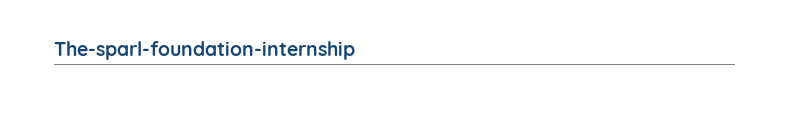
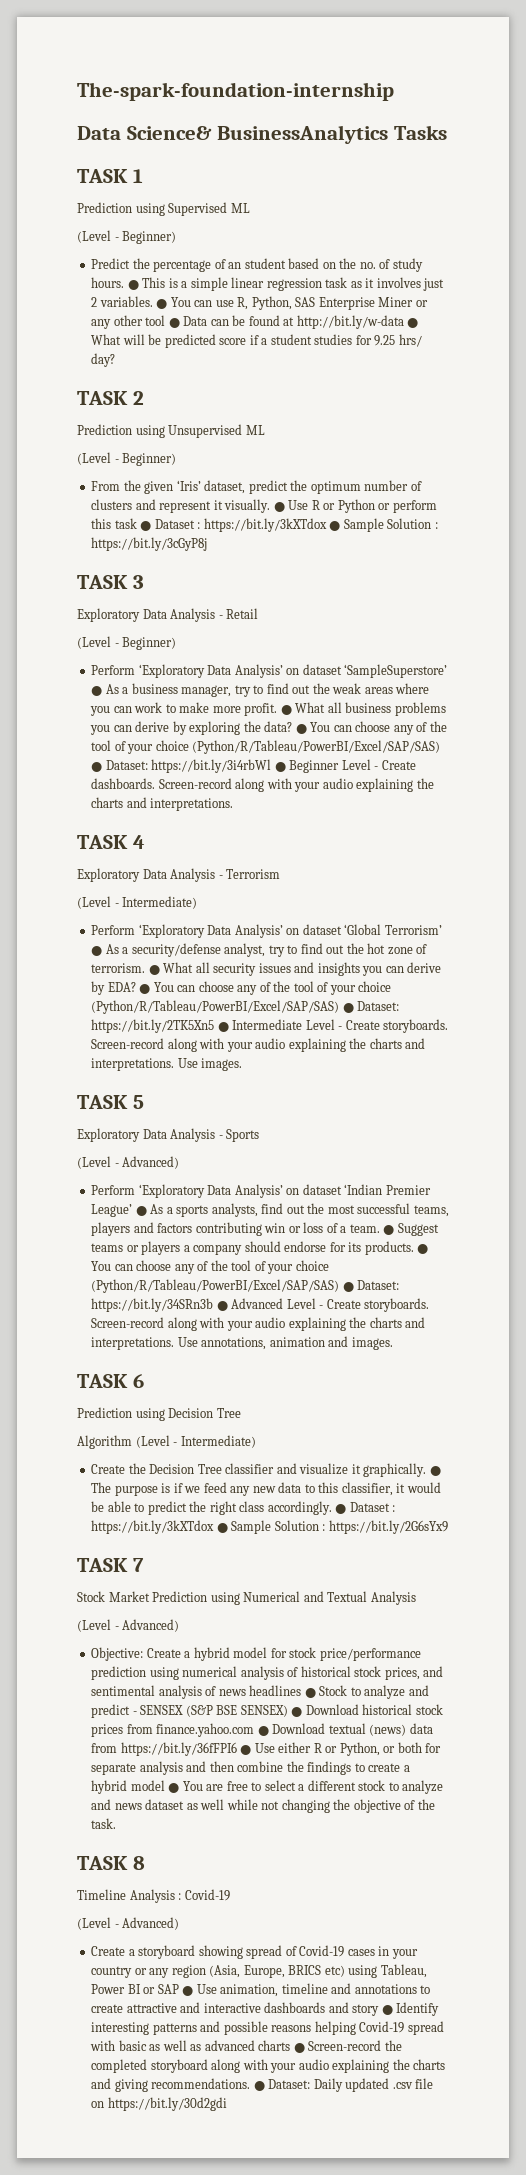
[54,41,355,60] The-sparl-foundation-internship -> [77,82,394,101] [77,125,447,144] [77,169,143,183] [77,202,250,216] [77,230,177,244] [91,258,423,272] [91,277,445,291] [91,296,428,310] [91,315,419,329] [91,334,422,348] [91,353,116,367] [77,391,144,405] [77,424,265,438] [77,452,177,466] [91,480,422,494] [91,499,437,513] [91,518,438,532] [91,537,208,551] [77,575,144,589] [77,608,259,622] [77,636,177,650] [91,664,448,678] [91,683,430,697] [90,702,446,716] [90,721,447,735] [91,740,441,754] [91,759,416,773] [91,778,434,792] [91,797,234,811] [77,835,145,849] [77,868,281,882] [77,896,198,909] [91,924,442,938] [91,943,428,957] [91,962,442,976] [91,981,392,995] [91,1000,400,1014] [91,1019,449,1033] [91,1038,426,1052] [91,1058,243,1071] [77,1095,144,1109] [77,1128,260,1142] [77,1156,180,1169] [91,1184,431,1198] [91,1203,449,1217] [91,1222,439,1236] [91,1241,429,1255] [91,1260,329,1274] [91,1279,400,1293] [91,1298,430,1312] [91,1317,426,1331] [91,1336,393,1350] [77,1374,144,1388] [77,1407,241,1421] [77,1435,256,1449] [91,1463,441,1477] [91,1482,441,1496] [91,1501,396,1515] [91,1520,448,1534] [77,1558,144,1572] [77,1591,416,1605] [77,1619,180,1632] [91,1647,421,1661] [91,1666,444,1680] [91,1685,429,1699] [91,1704,443,1718] [91,1723,433,1737] [91,1742,442,1756] [91,1761,410,1775] [91,1780,444,1794] [91,1799,435,1813] [91,1818,117,1829] [77,1856,145,1870] [77,1889,230,1903] [77,1917,180,1930] [91,1945,418,1959] [91,1964,427,1978] [91,1983,431,1997] [91,2002,440,2016] [91,2021,444,2035] [90,2040,402,2053] [91,2059,446,2073] [91,2078,434,2092] [91,2097,227,2111] The-spark-foundation-internship // Data Science& BusinessAnalytics Tasks // TASK 1 // Prediction using Supervised ML // (Level - Beginner) // Predict the percentage of an student based on the no. of study hours. ● This is a simple linear regression task as it involves just 2 variables. ● You can use R, Python, SAS Enterprise Miner or any other tool ● Data can be found at http://bit.ly/w-data ● What will be predicted score if a student studies for 9.25 hrs/ day? // TASK 2 // Prediction using Unsupervised ML // (Level - Beginner) // From the given ‘Iris’ dataset, predict the optimum number of clusters and represent it visually. ● Use R or Python or perform this task ● Dataset : https://bit.ly/3kXTdox ● Sample Solution : https://bit.ly/3cGyP8j // TASK 3 // Exploratory Data Analysis - Retail // (Level - Beginner) // Perform ‘Exploratory Data Analysis’ on dataset ‘SampleSuperstore’ ● As a business manager, try to find out the weak areas where you can work to make more profit. ● What all business problems you can derive by exploring the data? ● You can choose any of the tool of your choice (Python/R/Tableau/PowerBI/Excel/SAP/SAS) ● Dataset: https://bit.ly/3i4rbWl ● Beginner Level - Create dashboards. Screen-record along with your audio explaining the charts and interpretations. // TASK 4 // Exploratory Data Analysis - Terrorism // (Level - Intermediate) // Perform ‘Exploratory Data Analysis’ on dataset ‘Global Terrorism’ ● As a security/defense analyst, try to find out the hot zone of terrorism. ● What all security issues and insights you can derive by EDA? ● You can choose any of the tool of your choice (Python/R/Tableau/PowerBI/Excel/SAP/SAS) ● Dataset: https://bit.ly/2TK5Xn5 ● Intermediate Level - Create storyboards. Screen-record along with your audio explaining the charts and interpretations. Use images. // TASK 5 // Exploratory Data Analysis - Sports // (Level - Advanced) // Perform ‘Exploratory Data Analysis’ on dataset ‘Indian Premier League’ ● As a sports analysts, find out the most successful teams, players and factors contributing win or loss of a team. ● Suggest teams or players a company should endorse for its products. ● You can choose any of the tool of your choice (Python/R/Tableau/PowerBI/Excel/SAP/SAS) ● Dataset: https://bit.ly/34SRn3b ● Advanced Level - Create storyboards. Screen-record along with your audio explaining the charts and interpretations. Use annotations, animation and images. // TASK 6 // Prediction using Decision Tree // Algorithm (Level - Intermediate) // Create the Decision Tree classifier and visualize it graphically. ● The purpose is if we feed any new data to this classifier, it would be able to predict the right class accordingly. ● Dataset : https://bit.ly/3kXTdox ● Sample Solution : https://bit.ly/2G6sYx9 // TASK 7 // Stock Market Prediction using Numerical and Textual Analysis // (Level - Advanced) // Objective: Create a hybrid model for stock price/performance prediction using numerical analysis of historical stock prices, and sentimental analysis of news headlines ● Stock to analyze and predict - SENSEX (S&P BSE SENSEX) ● Download historical stock prices from finance.yahoo.com ● Download textual (news) data from https://bit.ly/36fFPI6 ● Use either R or Python, or both for separate analysis and then combine the findings to create a hybrid model ● You are free to select a different stock to analyze and news dataset as well while not changing the objective of the task. // TASK 8 // Timeline Analysis : Covid-19 // (Level - Advanced) // Create a storyboard showing spread of Covid-19 cases in your country or any region (Asia, Europe, BRICS etc) using Tableau, Power BI or SAP ● Use animation, timeline and annotations to create attractive and interactive dashboards and story ● Identify interesting patterns and possible reasons helping Covid-19 spread with basic as well as advanced charts ● Screen-record the completed storyboard along with your audio explaining the charts and giving recommendations. ● Dataset: Daily updated .csv file on https://bit.ly/30d2gdi

